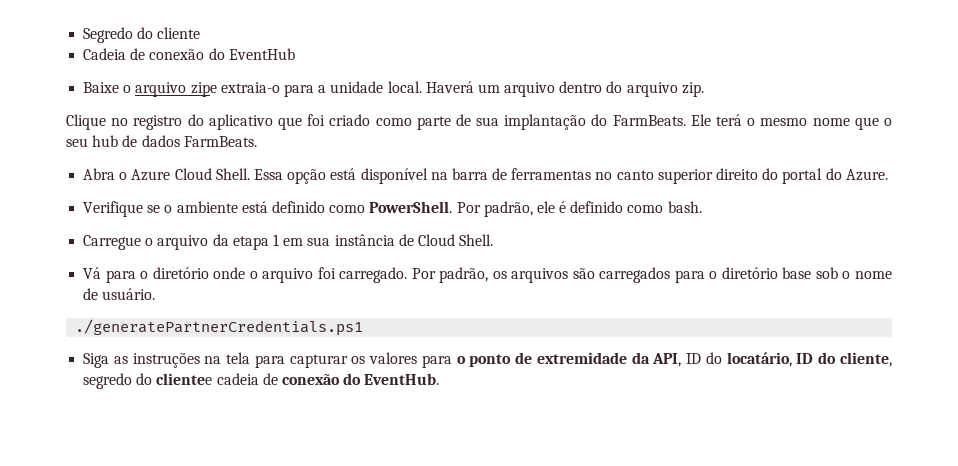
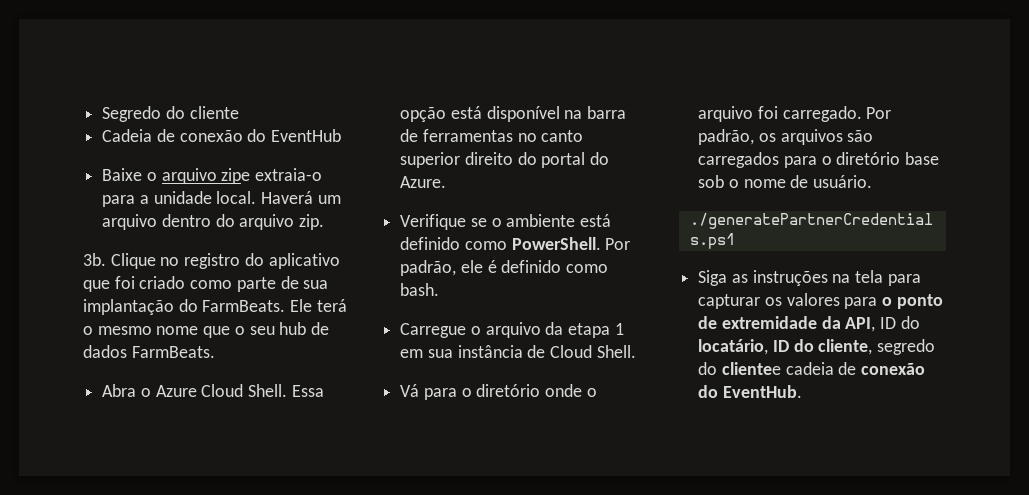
(704, 89) none -> [83,253,106,266] 3b.

